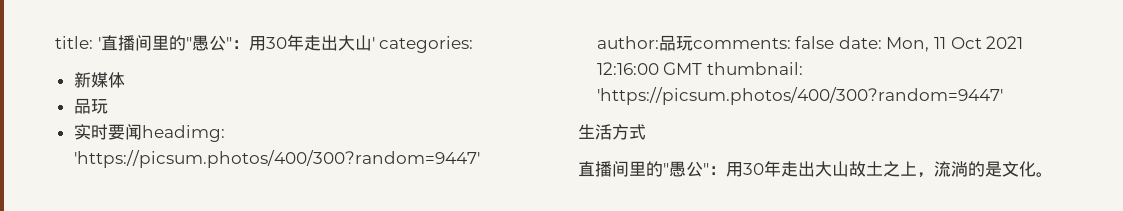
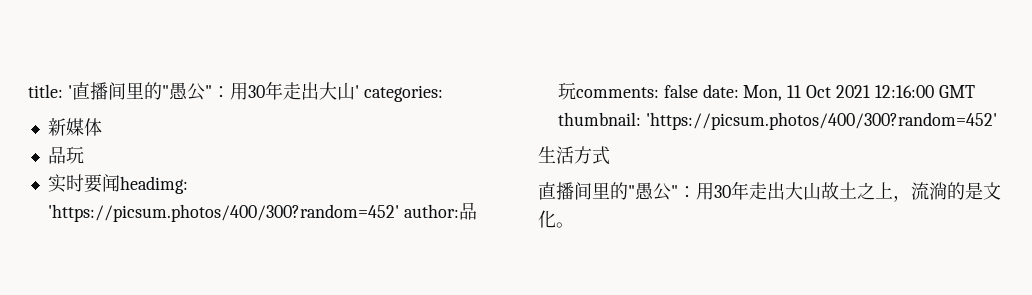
[73,150,480,168] 'https://picsum.photos/400/300?random=9447' -> [47,204,399,222] 'https://picsum.photos/400/300?random=452'
[596,87,1003,105] 'https://picsum.photos/400/300?random=9447' -> [645,112,997,130] 'https://picsum.photos/400/300?random=452'

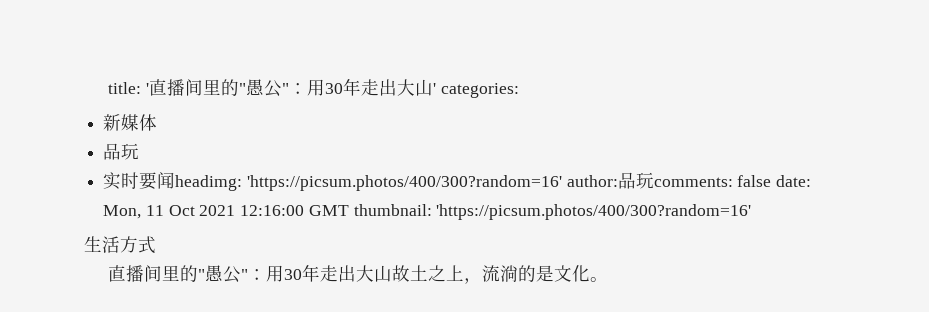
[47,204,399,222] 'https://picsum.photos/400/300?random=452' -> [246,175,562,191] 'https://picsum.photos/400/300?random=16'
[645,112,997,130] 'https://picsum.photos/400/300?random=452' -> [436,204,752,220] 'https://picsum.photos/400/300?random=16'

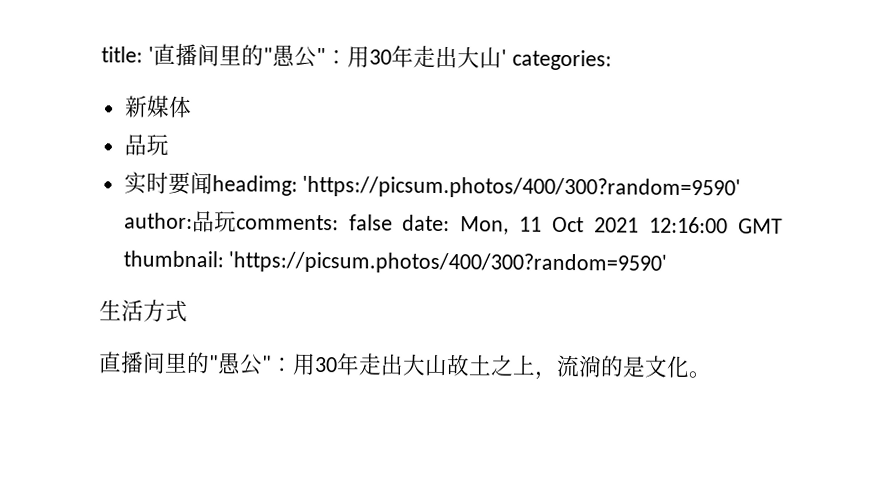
[246,175,562,191] 'https://picsum.photos/400/300?random=16' -> [302,175,742,200] 'https://picsum.photos/400/300?random=9590'
[436,204,752,220] 'https://picsum.photos/400/300?random=16' -> [228,251,668,275] 'https://picsum.photos/400/300?random=9590'

